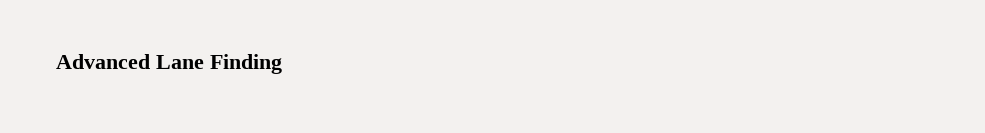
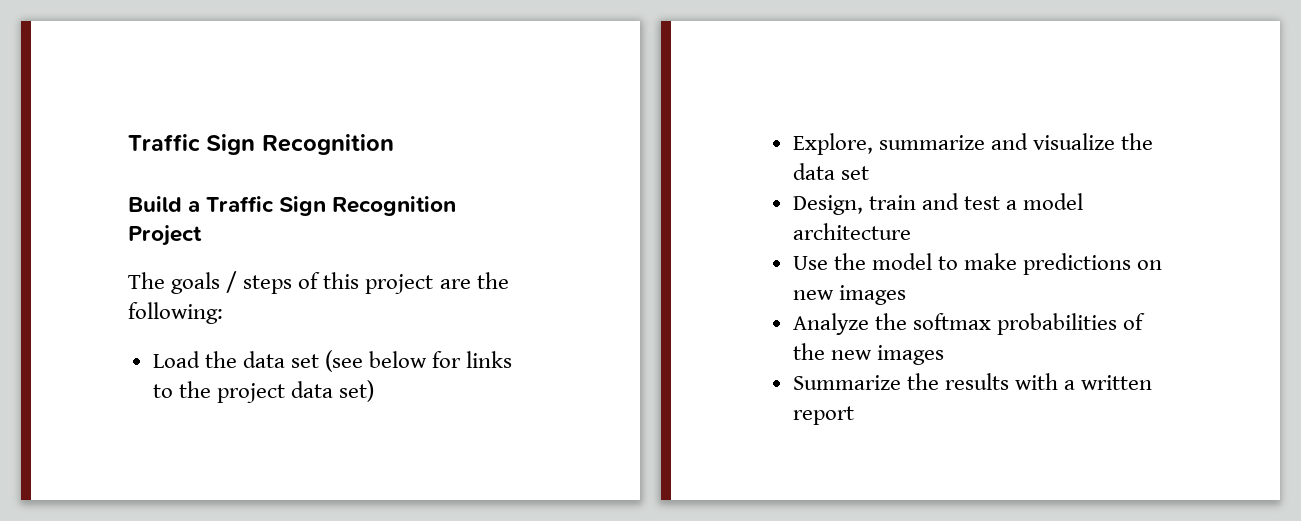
[56,54,282,74] Advanced Lane Finding -> [128,134,394,155] [128,196,457,216] [128,225,202,246] [128,271,509,294] [128,302,223,324] [152,350,513,372] [152,380,375,403] [792,133,1154,155] [792,163,869,180] [792,193,1084,215] [792,223,911,240] [792,253,1163,275] [792,285,906,305] [792,313,1146,335] [792,343,944,365] [792,373,1153,390] [792,406,854,425] Traffic Sign Recognition // Build a Traffic Sign Recognition Project // The goals / steps of this project are the following: // Load the data set (see below for links to the project data set) // Explore, summarize and visualize the data set // Design, train and test a model architecture // Use the model to make predictions on new images // Analyze the softmax probabilities of the new images // Summarize the results with a written report

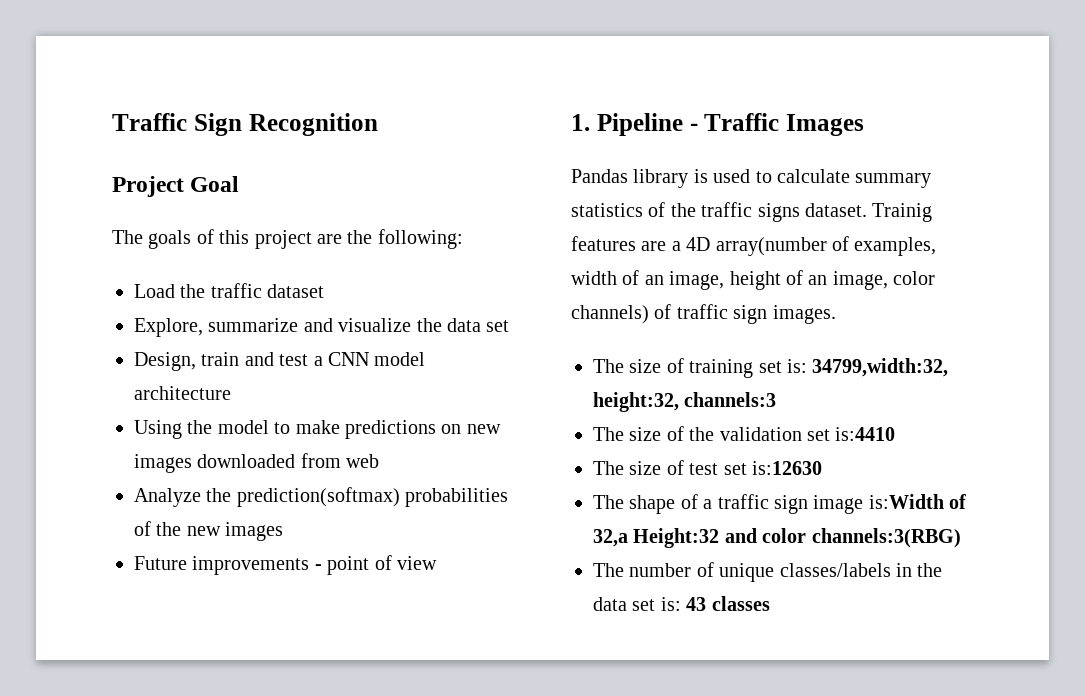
[128,196,457,216] Build a Traffic Sign Recognition -> (378, 124) none
(202, 235) none -> [190,176,240,192] Goal
[226,271,293,294] / steps -> (192, 239) none
[242,350,513,372] [152,380,375,403] data set (see below for links to the project data set) -> [210,283,325,298] traffic dataset
(1018, 205) none -> [328,352,369,366] CNN
[792,256,828,270] Use -> [134,420,182,439] Using
(906, 295) none -> [197,453,380,468] downloaded from web
[912,313,991,330] softmax -> [236,487,400,507] prediction(softmax)
[792,373,1153,390] [792,406,854,425] Summarize the results with a written report -> [134,555,437,575] [571,113,864,136] [571,169,932,188] [571,202,933,222] [571,236,937,256] [571,270,936,290] [571,304,836,324] [593,358,949,378] [593,392,777,412] [593,426,896,441] [593,460,822,475] [593,494,967,514] [593,528,961,548] [593,562,943,582] [593,596,770,611] Future improvements - point of view // 1. Pipeline - Traffic Images // Pandas library is used to calculate summary statistics of the traffic signs dataset. Trainig features are a 4D array(number of examples, width of an image, height of an image, color channels) of traffic sign images. // The size of training set is: 34799,width:32, height:32, channels:3 // The size of the validation set is:4410 // The size of test set is:12630 // The shape of a traffic sign image is:Width of 32,a Height:32 and color channels:3(RBG) // The number of unique classes/labels in the data set is: 43 classes

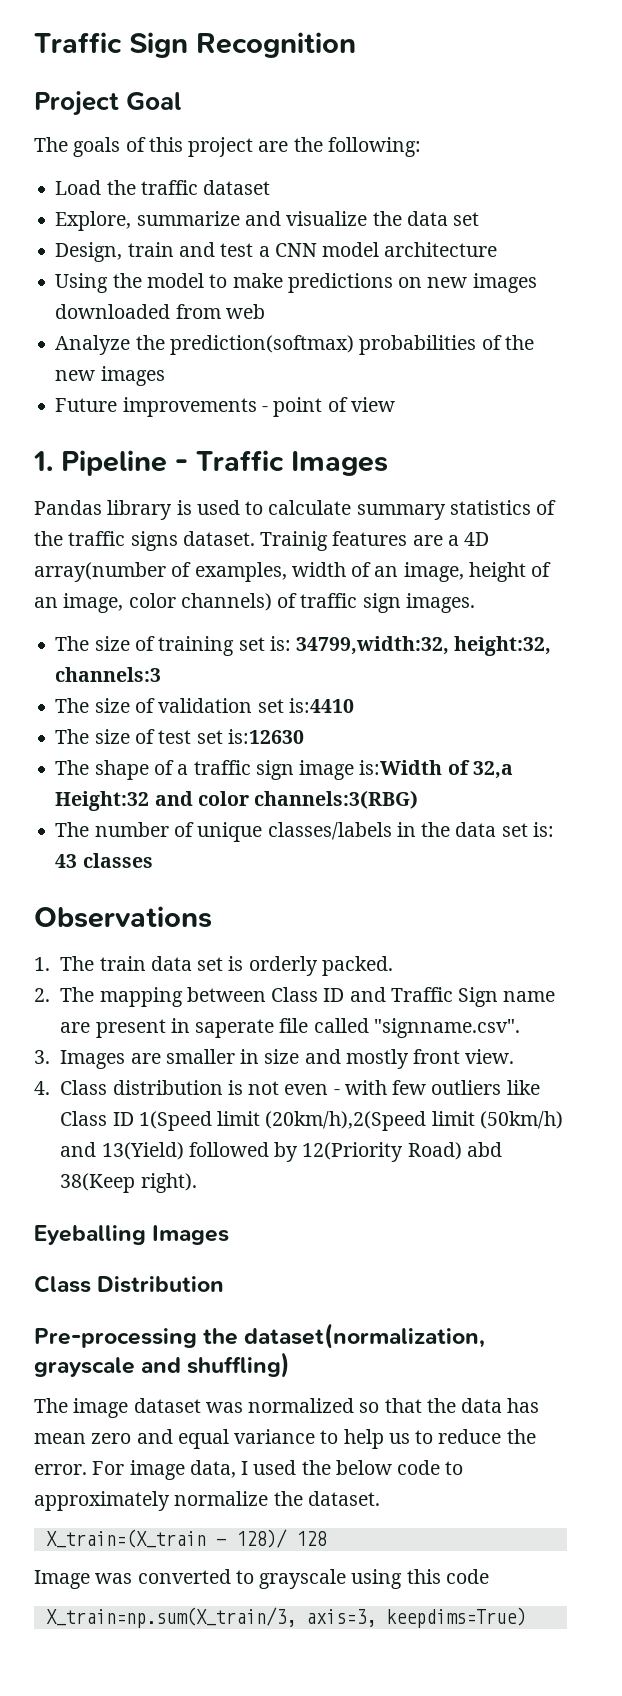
[689,427,715,441] the -> (155, 705) none
(770, 603) none -> [34,906,212,928] [34,956,393,976] [34,987,556,1007] [60,1018,520,1038] [34,1049,515,1069] [34,1080,540,1095] [60,1111,563,1131] [60,1142,502,1162] [60,1173,197,1193] [34,1225,230,1245] [34,1275,225,1293] [34,1323,486,1349] [34,1352,291,1378] [34,1398,540,1418] [34,1429,536,1449] [34,1460,464,1480] [34,1491,380,1511] [45,1529,327,1548] [34,1569,489,1589] [45,1607,526,1628] // Observations // 1. The train data set is orderly packed. // 2. The mapping between Class ID and Traffic Sign name are present in saperate file called "signname.csv". // 3. Images are smaller in size and mostly front view. // 4. Class distribution is not even - with few outliers like Class ID 1(Speed limit (20km/h),2(Speed limit (50km/h) and 13(Yield) followed by 12(Priority Road) abd 38(Keep right). // Eyeballing Images // Class Distribution // Pre-processing the dataset(normalization, grayscale and shuffling) // The image dataset was normalized so that the data has mean zero and equal variance to help us to reduce the error. For image data, I used the below code to approximately normalize the dataset. // X_train=(X_train - 128)/ 128 // Image was converted to grayscale using this code // X_train=np.sum(X_train/3, axis=3, keepdims=True)

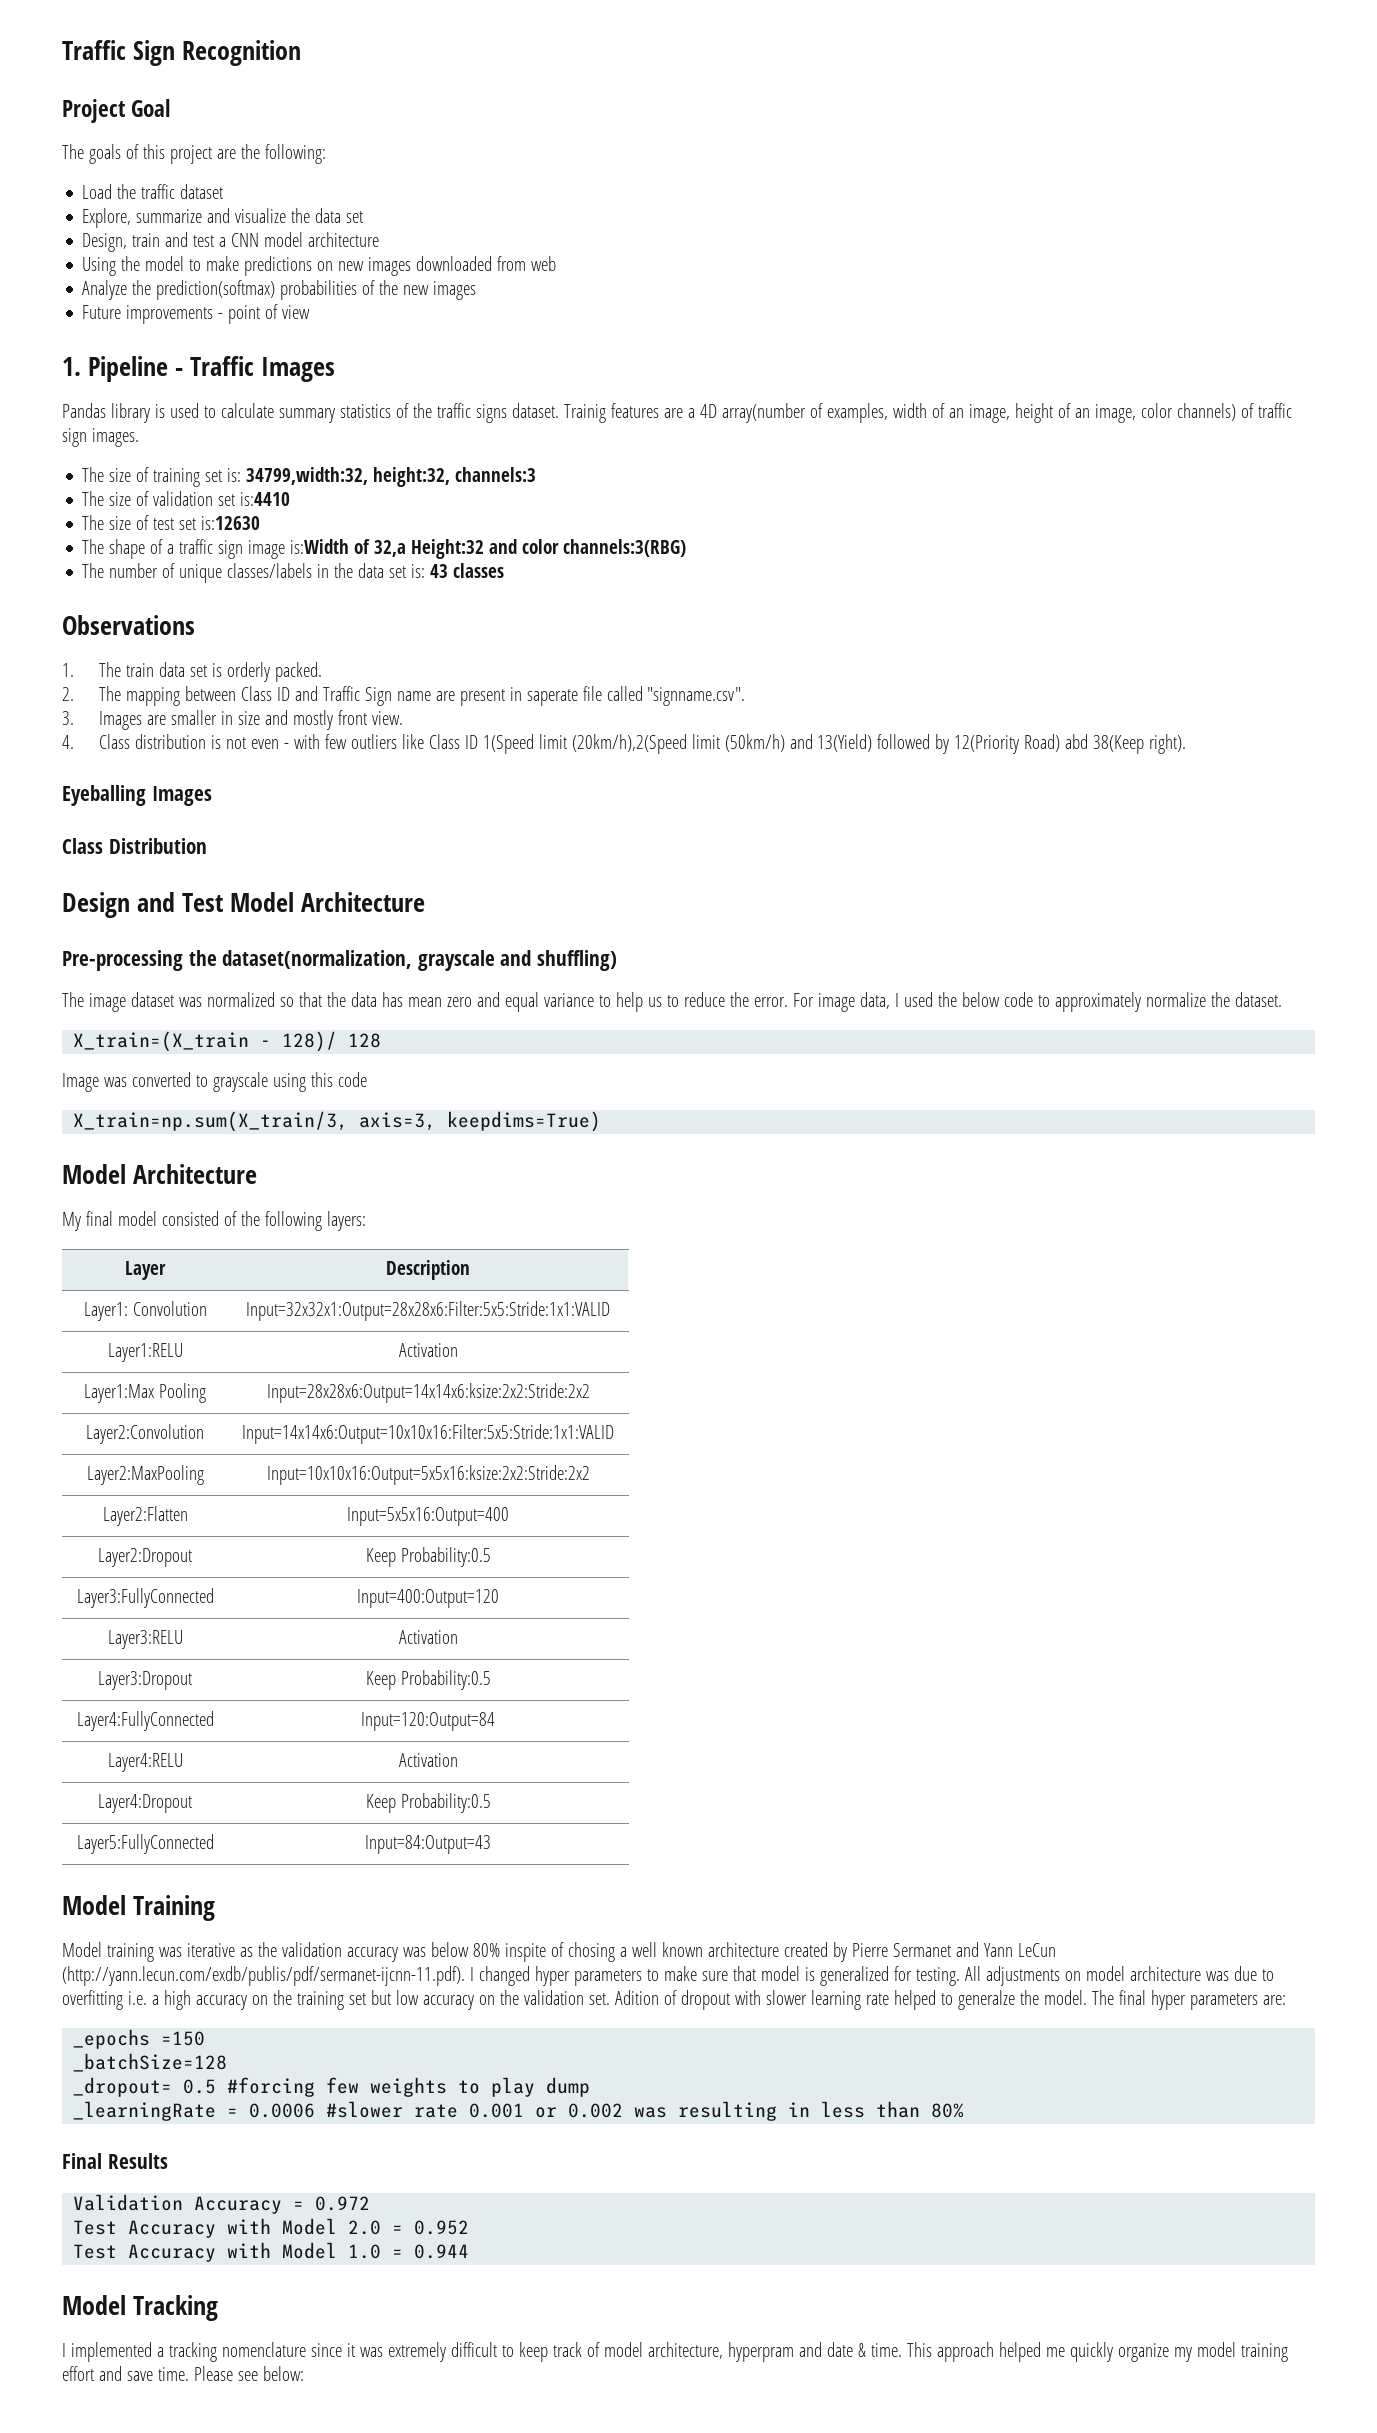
(225, 1284) none -> [62,892,426,918] // Design and Test Model Architecture
(526, 1617) none -> [62,1164,258,1184] [62,1211,366,1231] [125,1261,166,1280] [386,1260,470,1280] [83,1301,207,1321] [246,1301,611,1321] [107,1343,183,1362] [398,1343,458,1357] [84,1383,206,1403] [266,1383,590,1403] [86,1424,204,1444] [242,1424,615,1444] [86,1465,204,1485] [266,1465,590,1485] [102,1506,188,1526] [347,1507,509,1526] [98,1548,192,1567] [365,1547,491,1567] [76,1588,214,1608] [357,1589,499,1608] [107,1630,183,1649] [398,1630,458,1644] [98,1671,192,1690] [365,1670,491,1690] [76,1711,214,1731] [361,1712,495,1731] [107,1753,183,1772] [398,1753,458,1767] [98,1794,192,1813] [365,1793,491,1813] [76,1834,214,1854] [365,1835,491,1854] [62,1895,216,1921] [62,1942,1056,1962] [62,1966,1274,1986] [62,1990,1286,2010] [73,2029,206,2049] [73,2053,228,2072] [73,2077,591,2097] [73,2101,965,2121] [62,2153,168,2169] [73,2194,371,2214] [73,2218,470,2238] [73,2242,470,2262] [62,2295,219,2321] [62,2342,1288,2362] [62,2366,304,2381] // Model Architecture // My final model consisted of the following layers: // Layer | Description // Layer1: Convolution | Input=32x32x1:Output=28x28x6:Filter:5x5:Stride:1x1:VALID // Layer1:RELU | Activation // Layer1:Max Pooling | Input=28x28x6:Output=14x14x6:ksize:2x2:Stride:2x2 // Layer2:Convolution | Input=14x14x6:Output=10x10x16:Filter:5x5:Stride:1x1:VALID // Layer2:MaxPooling | Input=10x10x16:Output=5x5x16:ksize:2x2:Stride:2x2 // Layer2:Flatten | Input=5x5x16:Output=400 // Layer2:Dropout | Keep Probability:0.5 // Layer3:FullyConnected | Input=400:Output=120 // Layer3:RELU | Activation // Layer3:Dropout | Keep Probability:0.5 // Layer4:FullyConnected | Input=120:Output=84 // Layer4:RELU | Activation // Layer4:Dropout | Keep Probability:0.5 // Layer5:FullyConnected | Input=84:Output=43 // Model Training // Model training was iterative as the validation accuracy was below 80% inspite of chosing a well known architecture created by Pierre Sermanet and Yann LeCun (http://yann.lecun.com/exdb/publis/pdf/sermanet-ijcnn-11.pdf). I changed hyper parameters to make sure that model is generalized for testing. All adjustments on model architecture was due to overfitting i.e. a high accuracy on the training set but low accuracy on the validation set. Adition of dropout with slower learning rate helped to generalze the model. The final hyper parameters are: // _epochs =150 // _batchSize=128 // _dropout= 0.5 #forcing few weights to play dump // _learningRate = 0.0006 #slower rate 0.001 or 0.002 was resulting in less than 80% // Final Results // Validation Accuracy = 0.972 // Test Accuracy with Model 2.0 = 0.952 // Test Accuracy with Model 1.0 = 0.944 // Model Tracking // I implemented a tracking nomenclature since it was extremely difficult to keep track of model architecture, hyperpram and date & time. This approach helped me quickly organize my model training effort and save time. Please see below:

